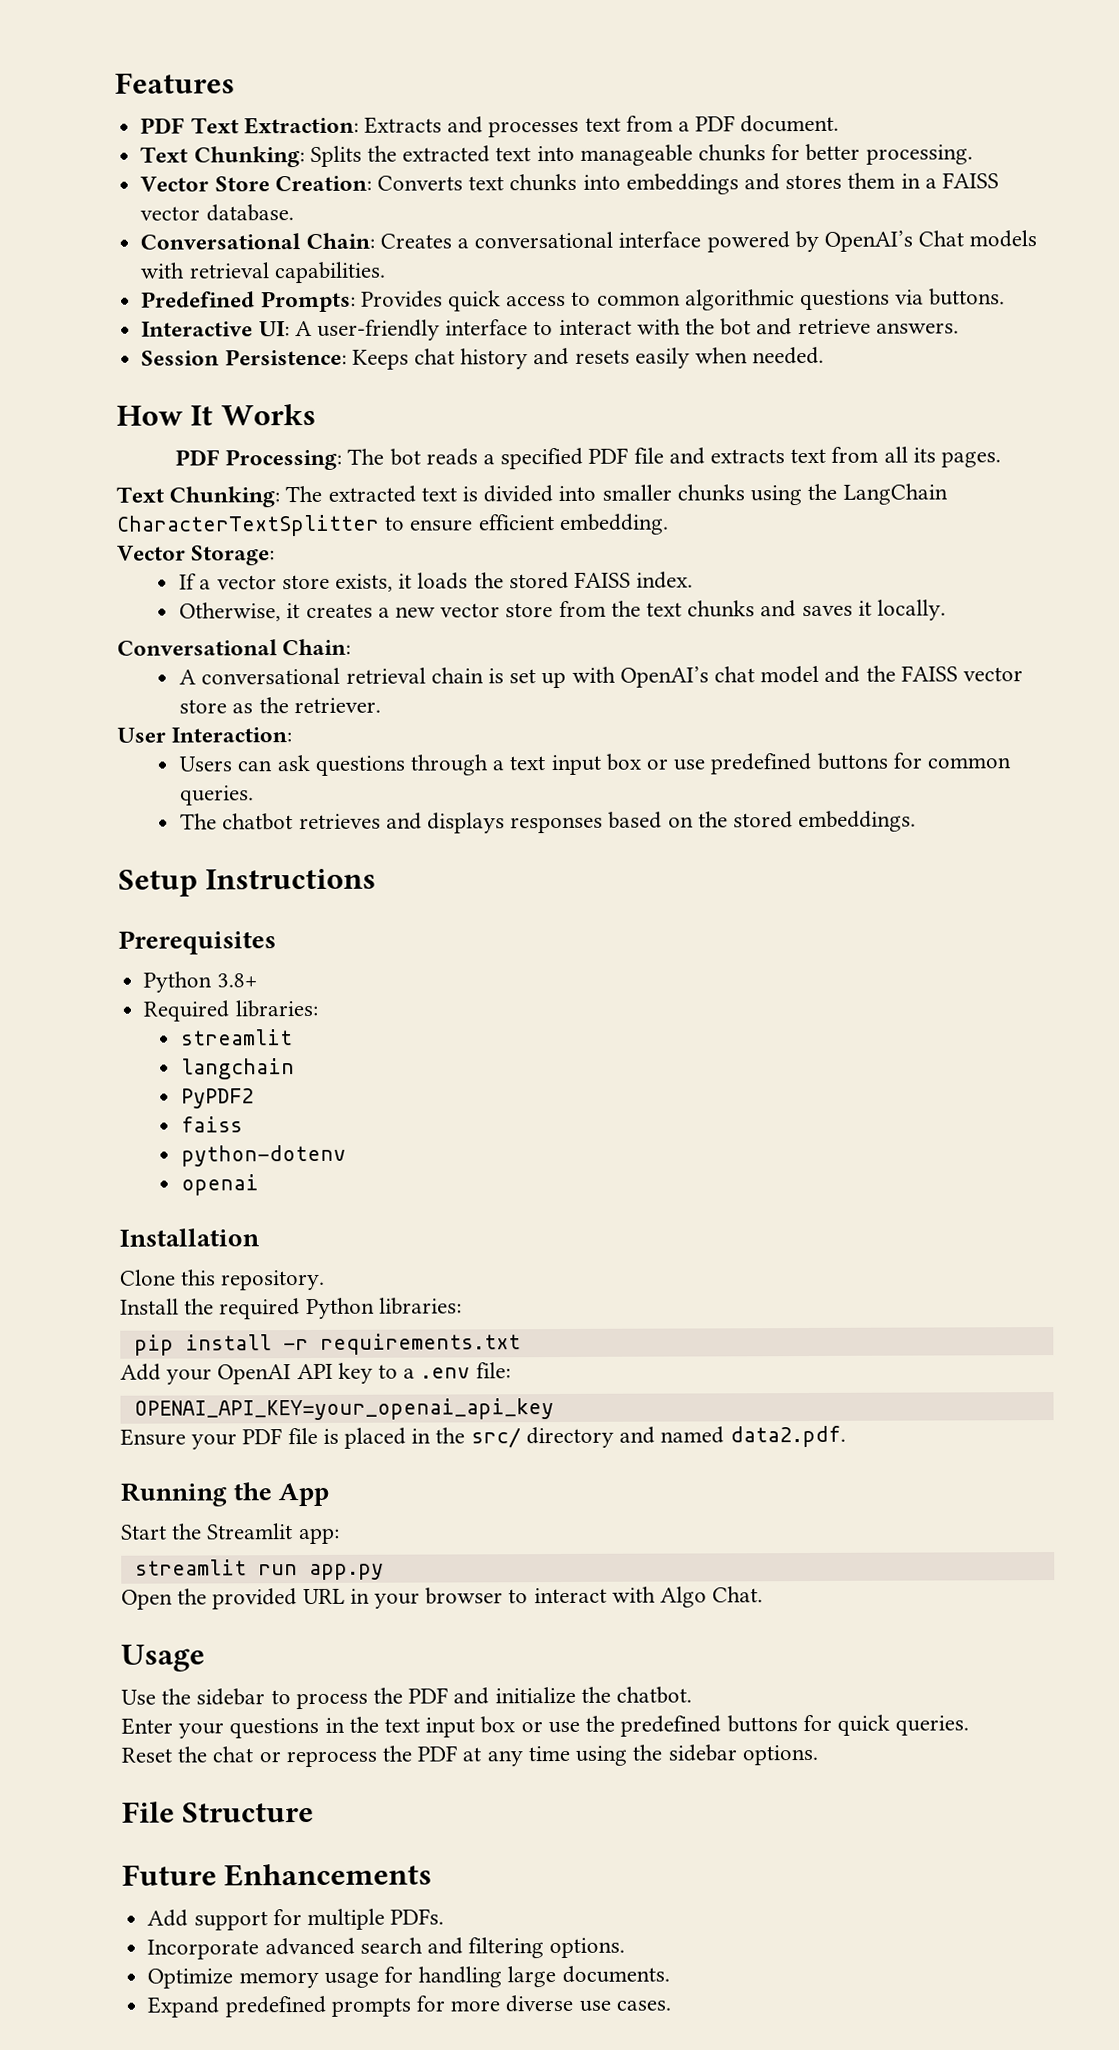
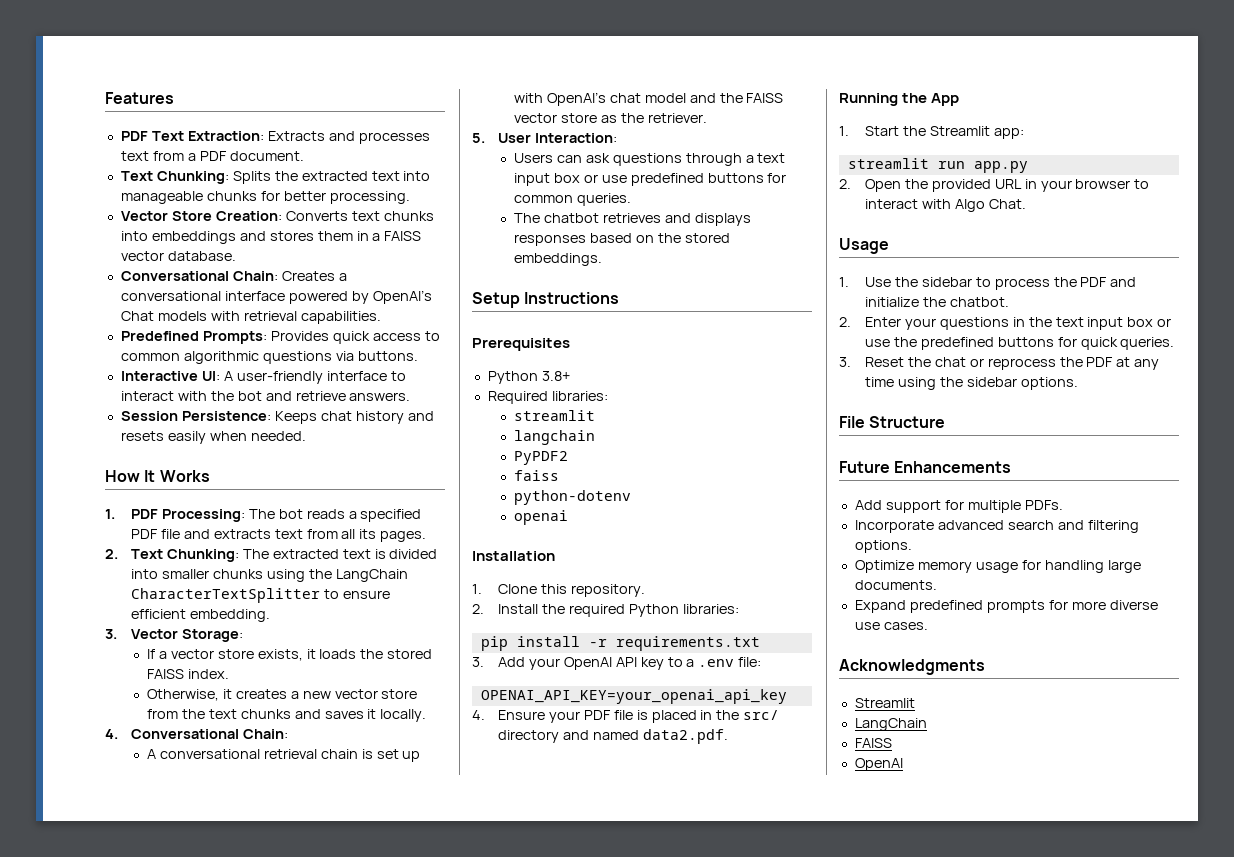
(316, 414) none -> [105,509,115,519] 1.
(1002, 459) none -> [105,549,118,559] 2.
(669, 524) none -> [105,629,117,639] 3.
(947, 610) none -> [105,729,118,739] 4.
(381, 705) none -> [472,133,485,143] 5.
(260, 1237) none -> [472,584,482,594] 1.
(326, 1280) none -> [472,604,484,614] 2.
(521, 1344) none -> [472,657,484,667] 3.
(554, 1409) none -> [472,710,485,720] 4.
(330, 1494) none -> [839,126,849,136] 1.
(384, 1572) none -> [839,179,851,189] 2.
(205, 1658) none -> [839,277,849,287] 1.
(693, 1695) none -> [839,317,851,327] 2.
(970, 1725) none -> [839,357,851,367] 3.
(671, 2005) none -> [839,659,985,675] [854,698,915,708] [854,718,927,731] [854,738,892,748] [854,758,903,771] // Acknowledgments // Streamlit // LangChain // FAISS // OpenAI

